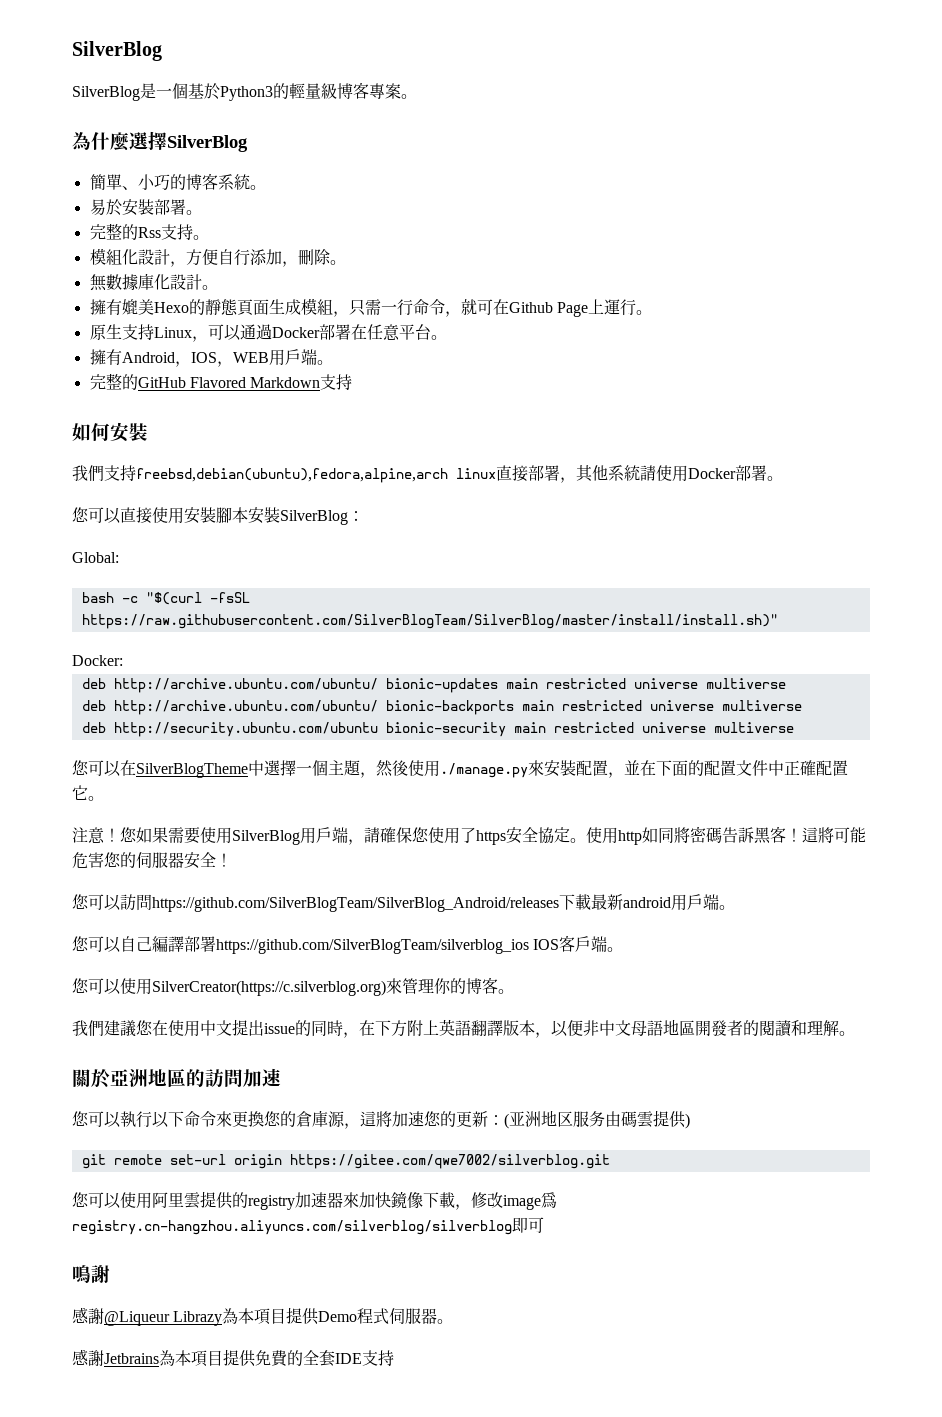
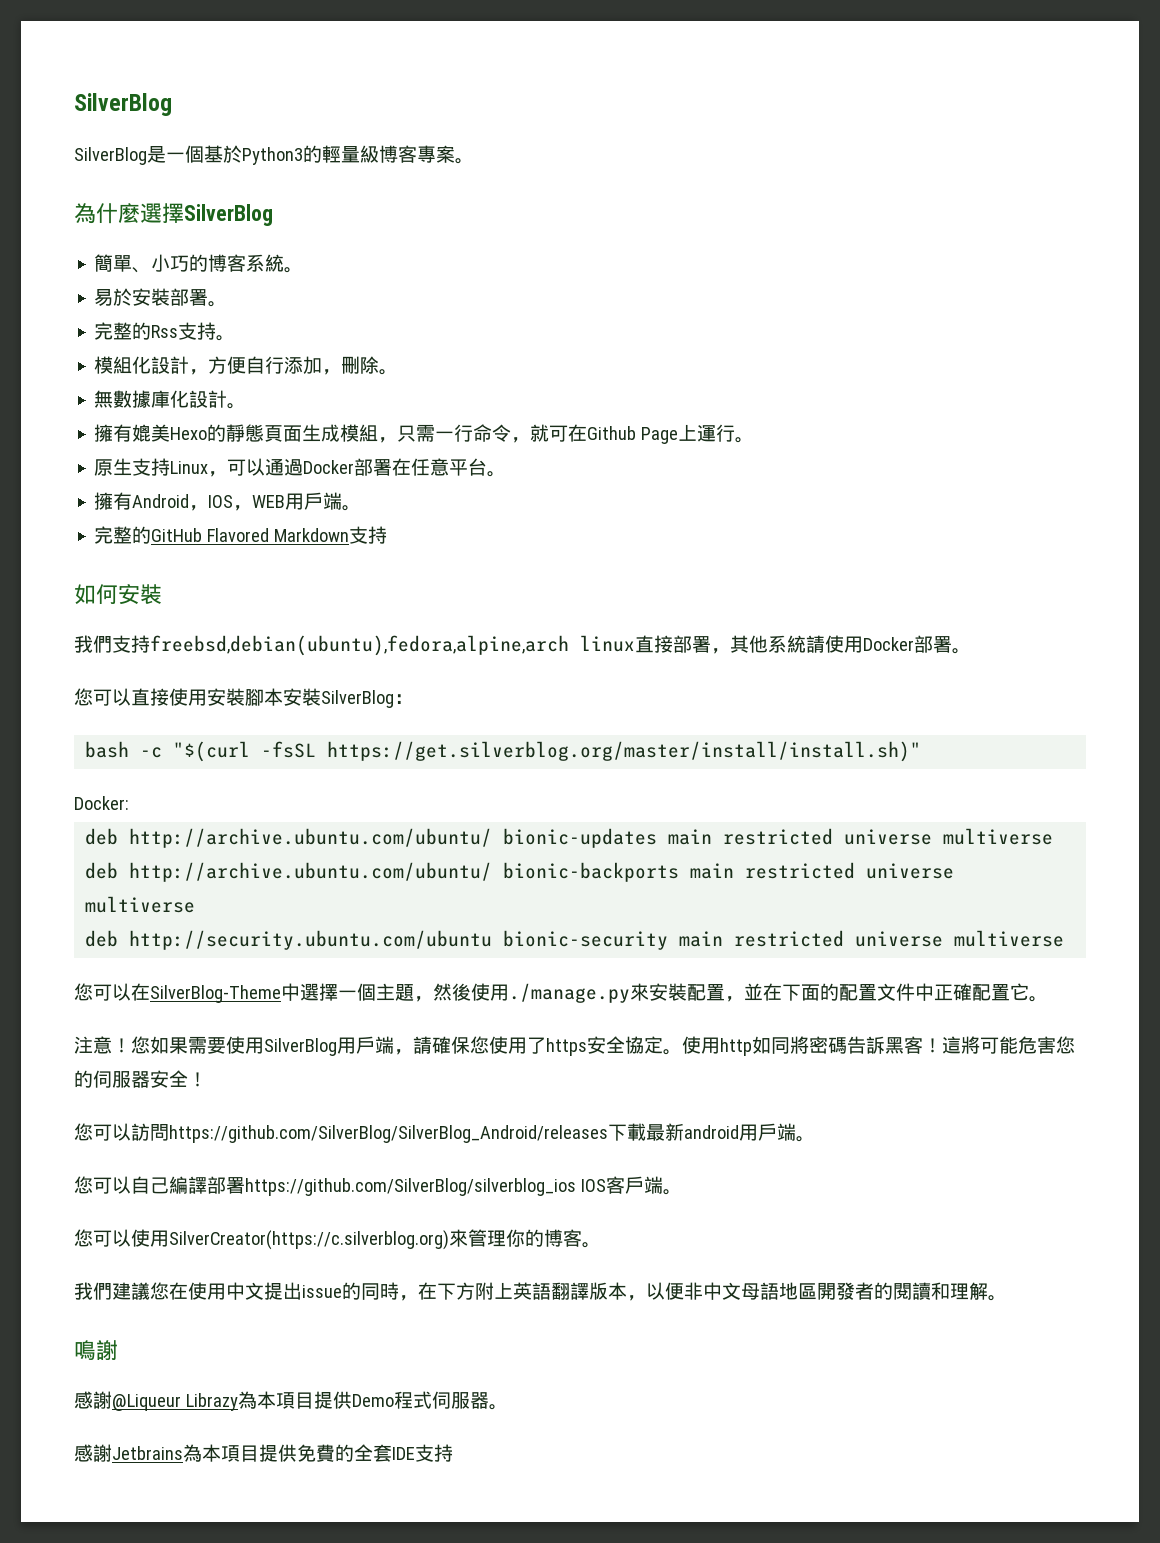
[72,552,119,563] // Global: -> (413, 699) none
[81,614,778,629] https://raw.githubusercontent.com/SilverBlogTeam/SilverBlog/master/install/install.sh)" -> [327,741,922,762] https://get.silverblog.org/master/install/install.sh)"
[136,763,248,778] SilverBlogTheme -> [150,985,281,1003] SilverBlog-Theme
[152,897,559,912] https://github.com/SilverBlogTeam/SilverBlog_Android/releases -> [169,1125,608,1143] https://github.com/SilverBlog/SilverBlog_Android/releases
[216,939,529,954] https://github.com/SilverBlogTeam/silverblog_ios -> [245,1178,576,1196] https://github.com/SilverBlog/silverblog_ios
[72,1068,281,1088] [72,1110,690,1129] [81,1154,610,1169] [72,1191,557,1210] [72,1217,544,1235] // 關於亞洲地區的訪問加速 // 您可以執行以下命令來更換您的倉庫源，這將加速您的更新：(亚洲地区服务由碼雲提供) // git remote set-url origin https://gitee.com/qwe7002/silverblog.git // 您可以使用阿里雲提供的registry加速器來加快鏡像下載，修改image爲registry.cn-hangzhou.aliyuncs.com/silverblog/silverblog即可 -> (1007, 1298) none

